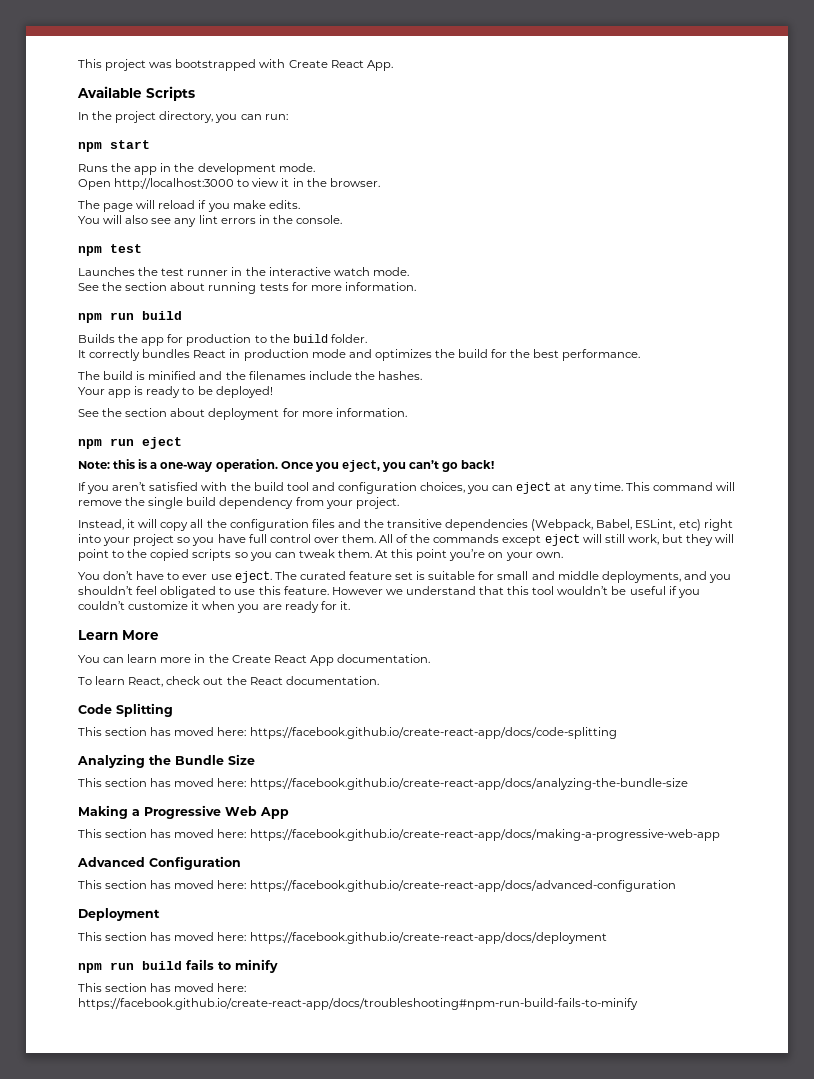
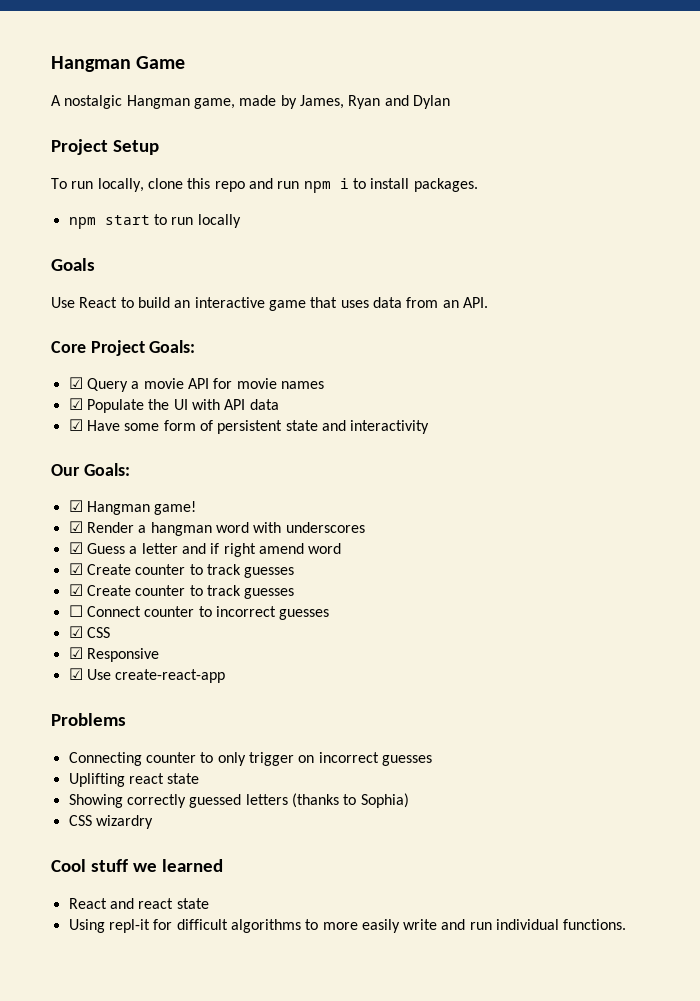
[78,59,393,71] [77,86,195,101] [78,111,288,123] [78,140,150,152] [78,163,315,175] [78,178,380,190] [78,200,300,212] [78,215,342,227] [78,244,142,256] [78,267,409,276] [78,282,416,294] [78,311,182,323] [78,334,367,346] [78,349,641,361] [78,371,422,380] [78,386,273,398] [78,408,407,420] [78,437,182,449] [78,459,495,472] [78,482,735,494] [78,497,399,509] [78,519,733,531] [78,534,735,546] [78,549,563,561] [78,571,731,583] [78,586,700,598] [78,601,350,613] [78,630,159,640] [78,654,430,666] [78,676,379,687] [78,703,173,717] [78,727,617,739] [77,754,255,768] [78,778,688,790] [78,805,289,819] [78,829,720,841] [77,856,241,870] [78,880,676,892] [78,908,160,921] [78,932,607,944] [78,959,278,973] [78,983,247,992] [78,998,638,1010] This project was bootstrapped with Create React App. // Available Scripts // In the project directory, you can run: // npm start // Runs the app in the development mode. // Open http://localhost:3000 to view it in the browser. // The page will reload if you make edits. // You will also see any lint errors in the console. // npm test // Launches the test runner in the interactive watch mode. // See the section about running tests for more information. // npm run build // Builds the app for production to the build folder. // It correctly bundles React in production mode and optimizes the build for the best performance. // The build is minified and the filenames include the hashes. // Your app is ready to be deployed! // See the section about deployment for more information. // npm run eject // Note: this is a one-way operation. Once you eject, you can’t go back! // If you aren’t satisfied with the build tool and configuration choices, you can eject at any time. This command will remove the single build dependency from your project. // Instead, it will copy all the configuration files and the transitive dependencies (Webpack, Babel, ESLint, etc) right into your project so you have full control over them. All of the commands except eject will still work, but they will point to the copied scripts so you can tweak them. At this point you’re on your own. // You don’t have to ever use eject. The curated feature set is suitable for small and middle deployments, and you shouldn’t feel obligated to use this feature. However we understand that this tool wouldn’t be useful if you couldn’t customize it when you are ready for it. // Learn More // You can learn more in the Create React App documentation. // To learn React, check out the React documentation. // Code Splitting // This section has moved here: https://facebook.github.io/create-react-app/docs/code-splitting // Analyzing the Bundle Size // This section has moved here: https://facebook.github.io/create-react-app/docs/analyzing-the-bundle-size // Making a Progressive Web App // This section has moved here: https://facebook.github.io/create-react-app/docs/making-a-progressive-web-app // Advanced Configuration // This section has moved here: https://facebook.github.io/create-react-app/docs/advanced-configuration // Deployment // This section has moved here: https://facebook.github.io/create-react-app/docs/deployment // npm run build fails to minify // This section has moved here: https://facebook.github.io/create-react-app/docs/troubleshooting#npm-run-build-fails-to-minify -> [51,56,186,72] [51,95,450,109] [51,139,159,155] [51,178,478,193] [68,214,241,229] [51,258,95,271] [51,297,488,311] [51,340,196,356] [68,377,324,392] [68,398,279,413] [68,419,430,434] [51,463,130,476] [68,500,197,515] [68,521,365,536] [68,542,342,557] [68,563,295,578] [68,584,295,599] [68,605,330,620] [68,626,110,638] [68,647,159,662] [68,668,226,683] [51,713,126,726] [68,752,432,766] [68,773,200,787] [68,793,409,808] [68,815,153,829] [51,859,223,872] [68,898,209,909] [68,919,627,933] Hangman Game // A nostalgic Hangman game, made by James, Ryan and Dylan // Project Setup // To run locally, clone this repo and run npm i to install packages. // npm start to run locally // Goals // Use React to build an interactive game that uses data from an API. // Core Project Goals: // ☑ Query a movie API for movie names // ☑ Populate the UI with API data // ☑ Have some form of persistent state and interactivity // Our Goals: // ☑ Hangman game! // ☑ Render a hangman word with underscores // ☑ Guess a letter and if right amend word // ☑ Create counter to track guesses // ☑ Create counter to track guesses // ☐ Connect counter to incorrect guesses // ☑ CSS // ☑ Responsive // ☑ Use create-react-app // Problems // Connecting counter to only trigger on incorrect guesses // Uplifting react state // Showing correctly guessed letters (thanks to Sophia) // CSS wizardry // Cool stuff we learned // React and react state // Using repl-it for difficult algorithms to more easily write and run individual functions.

